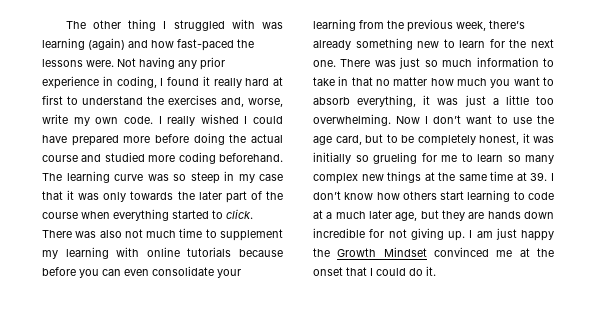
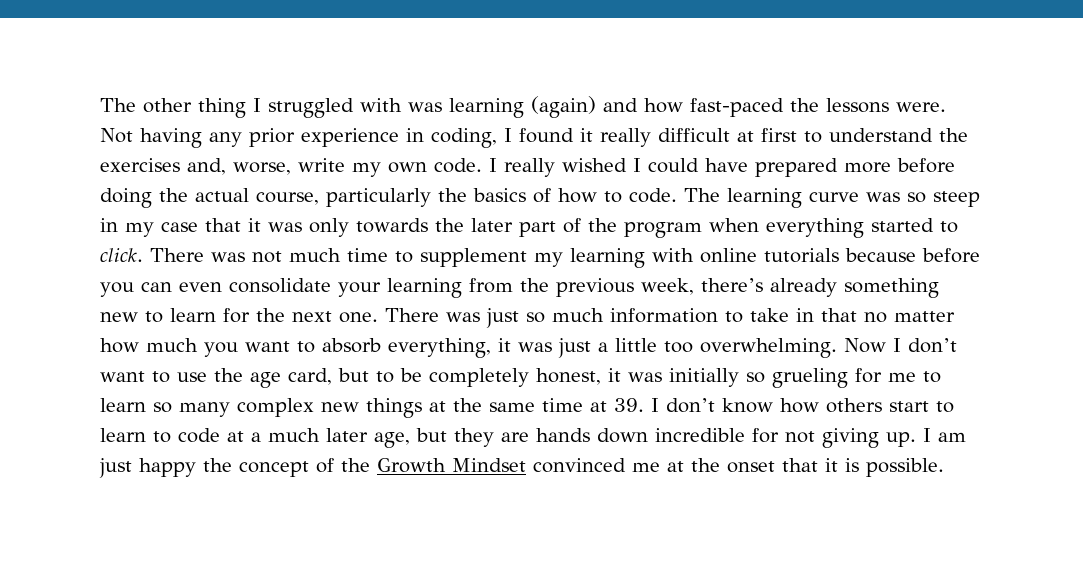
[245,78,270,86] hard -> [658,128,730,142] difficult
[42,152,283,164] course and studied more coding beforehand. -> [256,188,677,207] course, particularly the basics of how to code.
[42,212,78,219] course -> [624,222,702,238] program
[99,230,122,238] also -> (245, 257) none
[467,190,511,202] learning -> [936,401,954,413] [100,428,146,442] to learn
(330, 252) none -> [239,458,370,477] concept of the
[370,266,436,276] I could do it. -> [825,458,944,477] it is possible.

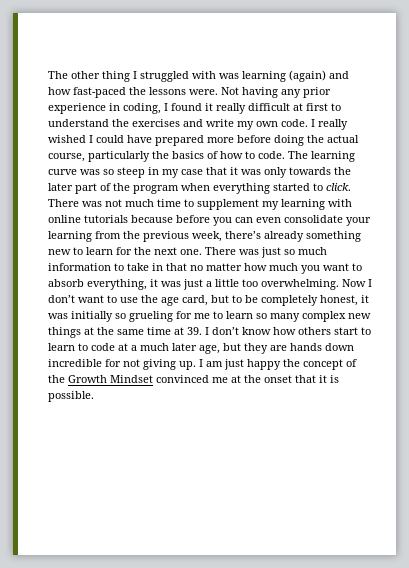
[187,158,291,175] and, worse, -> [183,119,203,127] and

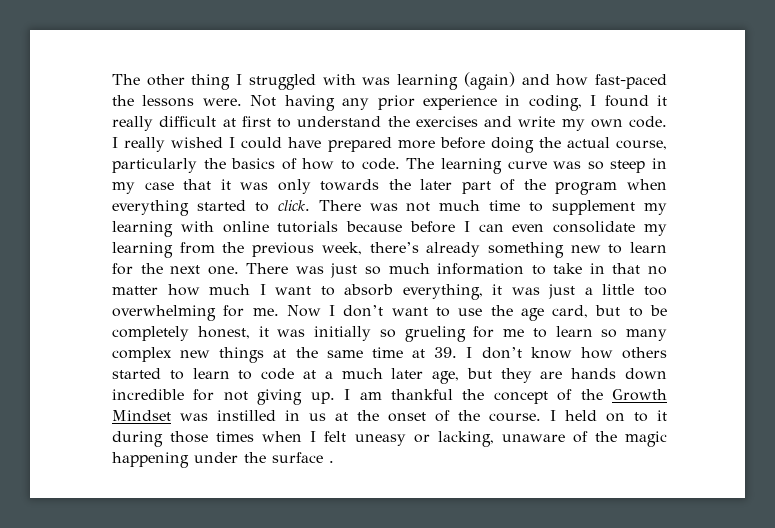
[213,217,232,226] you -> [463,221,470,232] I
[346,217,371,226] your -> [644,224,667,236] my
[301,265,320,274] you -> [259,284,266,295] I
[261,279,339,290] overwhelming. -> [112,305,279,321] overwhelming for me.
[334,327,358,335] start -> [112,368,161,379] started
[224,359,281,370] just happy -> [390,389,453,400] thankful
[156,375,339,383] [48,391,94,402] convinced me at the onset that it is possible. -> [180,410,667,422] [112,431,667,447] [112,452,334,468] was instilled in us at the onset of the course. I held on to it during those times when I felt uneasy or lacking, unaware of the magic happening under the surface .

